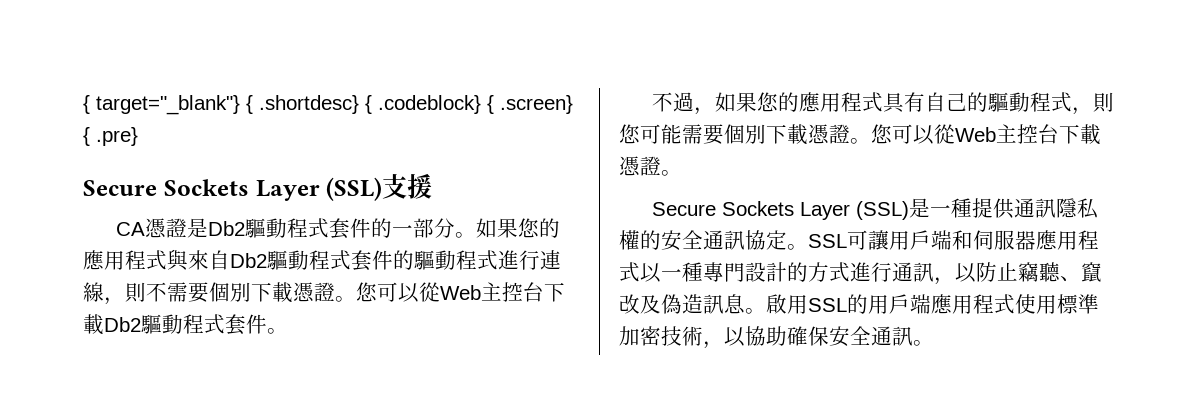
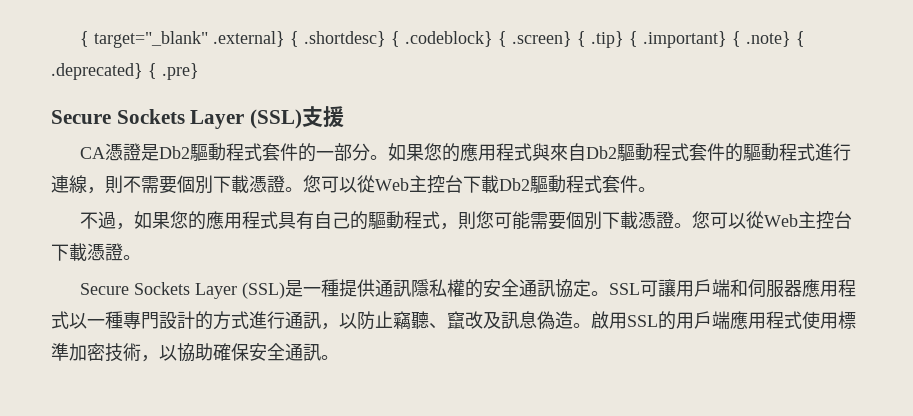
[83,95,240,115] { target="_blank"} -> [79,31,285,48] { target="_blank" .external}
(90, 136) none -> [590,31,805,48] [51,63,157,80] .tip} { .important} { .note} { .deprecated} {
[661,294,745,314] 偽造訊息 -> [501,311,573,330] 訊息偽造

